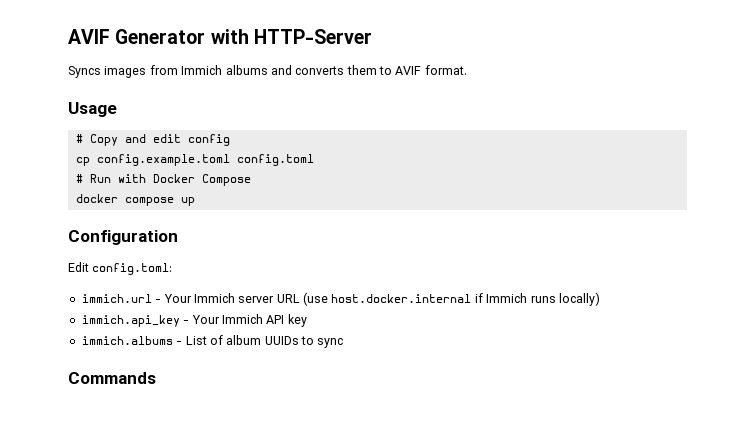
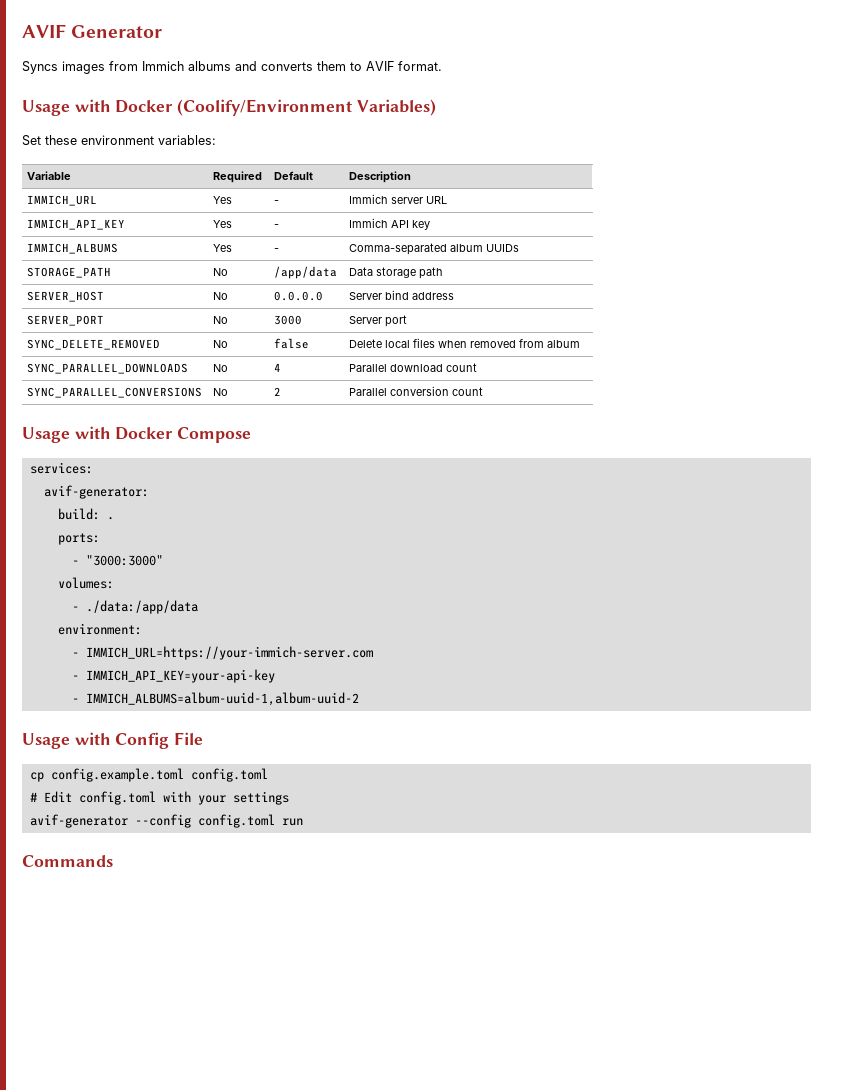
[210,29,372,44] with HTTP-Server -> (163, 31) none
[75,134,230,146] [75,154,314,166] [75,174,251,186] [75,194,195,206] [68,230,178,245] [68,262,173,275] [81,292,600,306] [81,314,307,327] [81,335,344,348] // # Copy and edit config // cp config.example.toml config.toml // # Run with Docker Compose // docker compose up // Configuration // Edit config.toml: // immich.url - Your Immich server URL (use host.docker.internal if Immich runs locally) // immich.api_key - Your Immich API key // immich.albums - List of album UUIDs to sync -> [74,99,436,116] [22,135,216,146] [27,171,72,180] [213,171,263,183] [274,171,314,180] [349,171,412,183] [27,195,98,206] [213,196,233,204] [274,200,280,204] [349,194,448,204] [27,219,126,230] [213,220,233,228] [274,224,280,228] [349,218,431,230] [27,243,119,254] [213,244,233,252] [274,248,280,252] [349,243,520,255] [27,267,112,278] [213,268,229,276] [274,266,338,279] [349,267,444,279] [27,291,105,302] [213,292,229,300] [274,291,324,301] [349,290,455,300] [27,315,105,326] [213,316,229,324] [274,315,303,325] [349,315,408,327] [27,339,161,350] [213,340,229,348] [274,338,310,349] [349,338,581,348] [27,363,189,374] [213,364,229,372] [274,363,282,372] [349,363,478,372] [27,387,203,398] [213,388,229,396] [274,387,282,396] [349,386,484,396] [22,426,252,443] [29,462,93,474] [43,485,149,499] [57,508,114,520] [57,533,100,545] [71,555,163,566] [57,577,114,589] [71,600,198,614] [57,623,142,635] [71,646,373,660] [71,669,275,683] [71,692,359,706] [22,732,204,749] [29,768,268,782] [29,791,289,805] [29,814,303,828] with Docker (Coolify/Environment Variables) // Set these environment variables: // Variable | Required | Default | Description // IMMICH_URL | Yes | - | Immich server URL // IMMICH_API_KEY | Yes | - | Immich API key // IMMICH_ALBUMS | Yes | - | Comma-separated album UUIDs // STORAGE_PATH | No | /app/data | Data storage path // SERVER_HOST | No | 0.0.0.0 | Server bind address // SERVER_PORT | No | 3000 | Server port // SYNC_DELETE_REMOVED | No | false | Delete local files when removed from album // SYNC_PARALLEL_DOWNLOADS | No | 4 | Parallel download count // SYNC_PARALLEL_CONVERSIONS | No | 2 | Parallel conversion count // Usage with Docker Compose // services: // avif-generator: // build: . // ports: // - "3000:3000" // volumes: // - ./data:/app/data // environment: // - IMMICH_URL=https://your-immich-server.com // - IMMICH_API_KEY=your-api-key // - IMMICH_ALBUMS=album-uuid-1,album-uuid-2 // Usage with Config File // cp config.example.toml config.toml // # Edit config.toml with your settings // avif-generator --config config.toml run

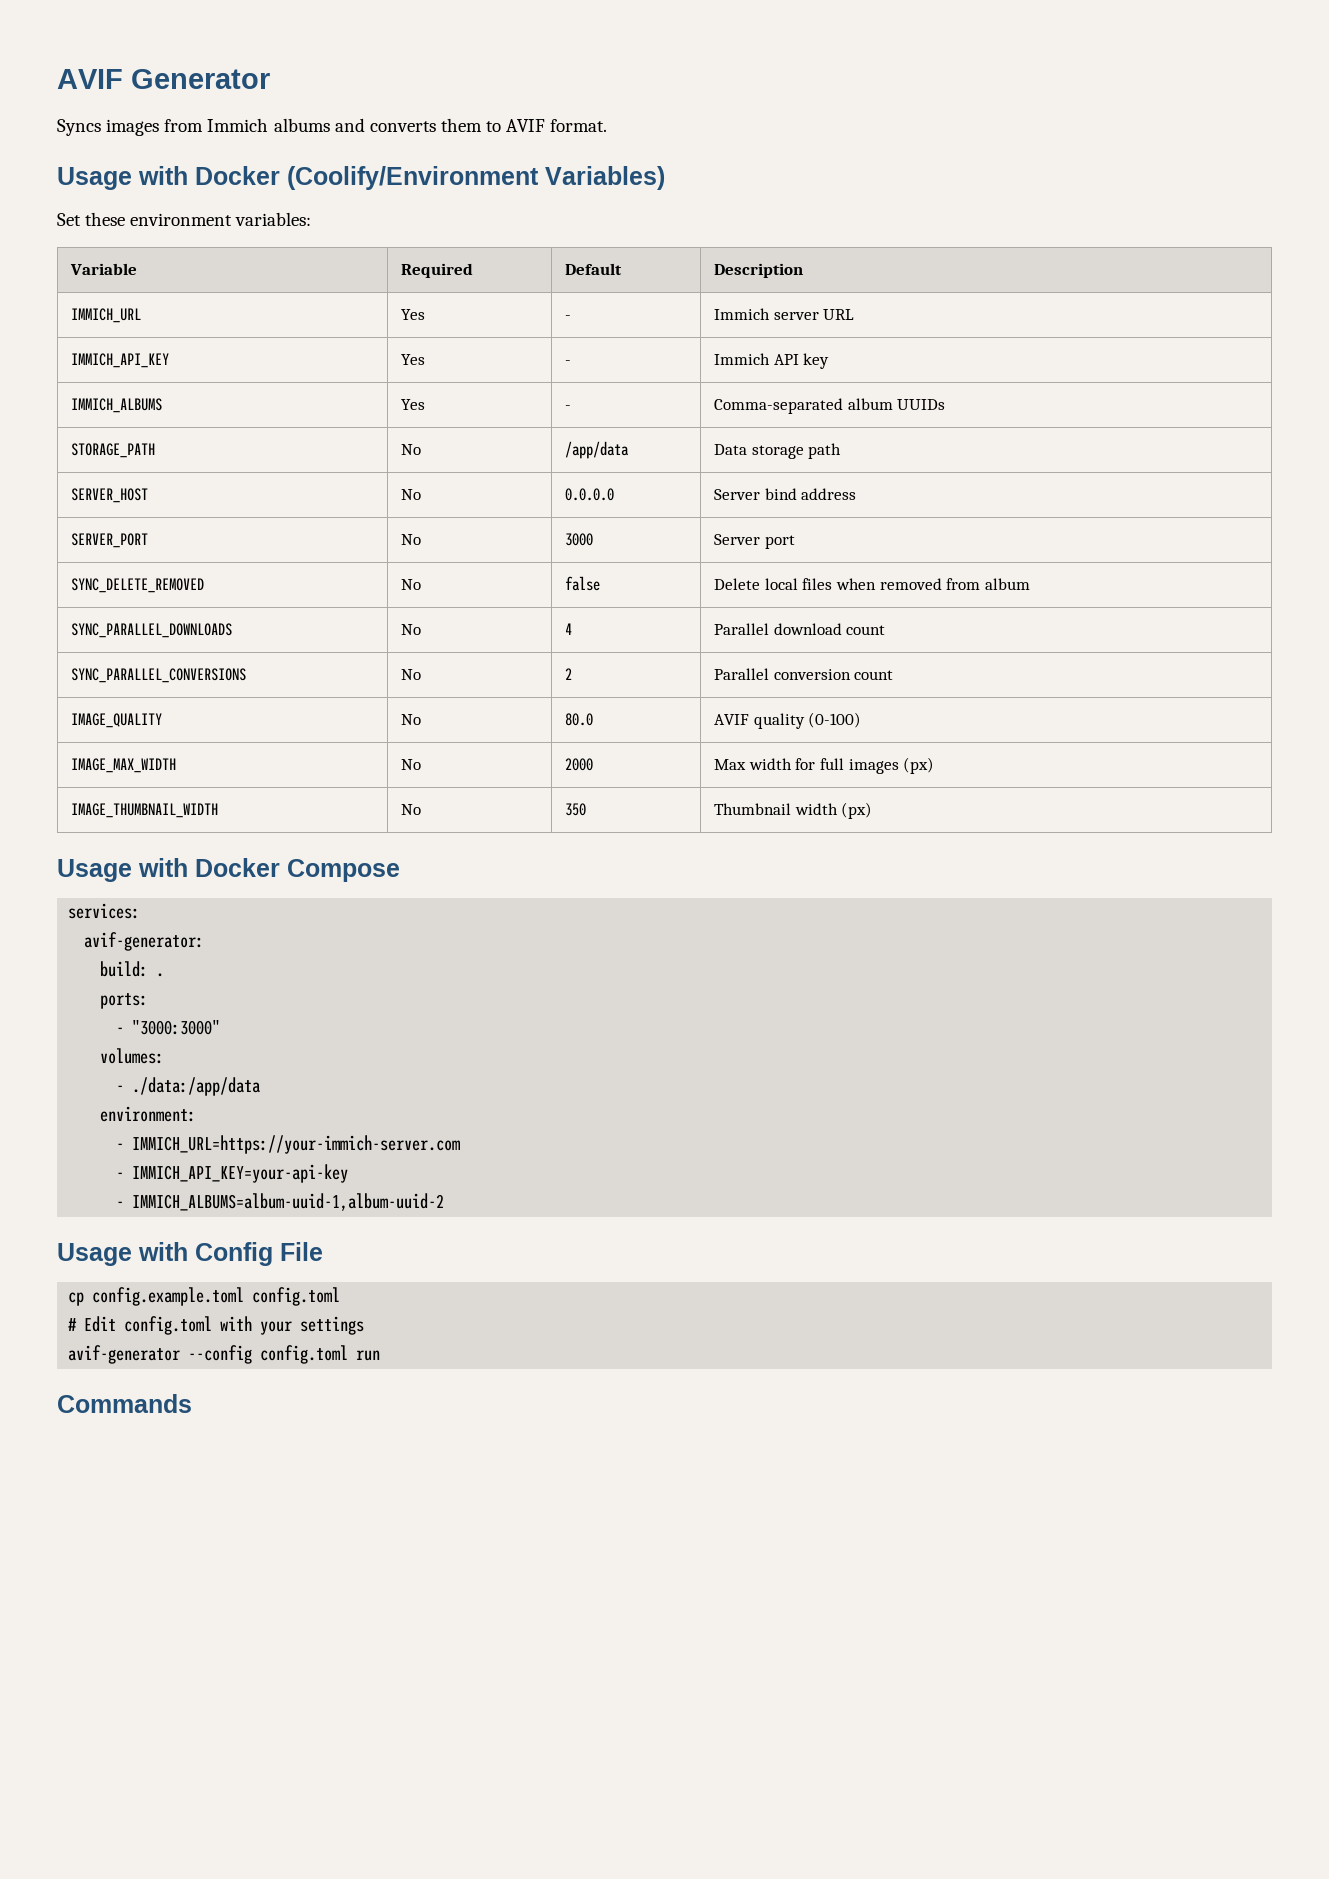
(484, 391) none -> [71,713,163,728] [401,714,422,725] [565,713,594,726] [714,712,862,729] [71,758,177,773] [401,759,422,770] [565,758,594,771] [714,757,935,774] [71,803,219,818] [401,804,422,815] [565,803,587,816] [714,802,873,819] // IMAGE_QUALITY | No | 80.0 | AVIF quality (0-100) // IMAGE_MAX_WIDTH | No | 2000 | Max width for full images (px) // IMAGE_THUMBNAIL_WIDTH | No | 350 | Thumbnail width (px)

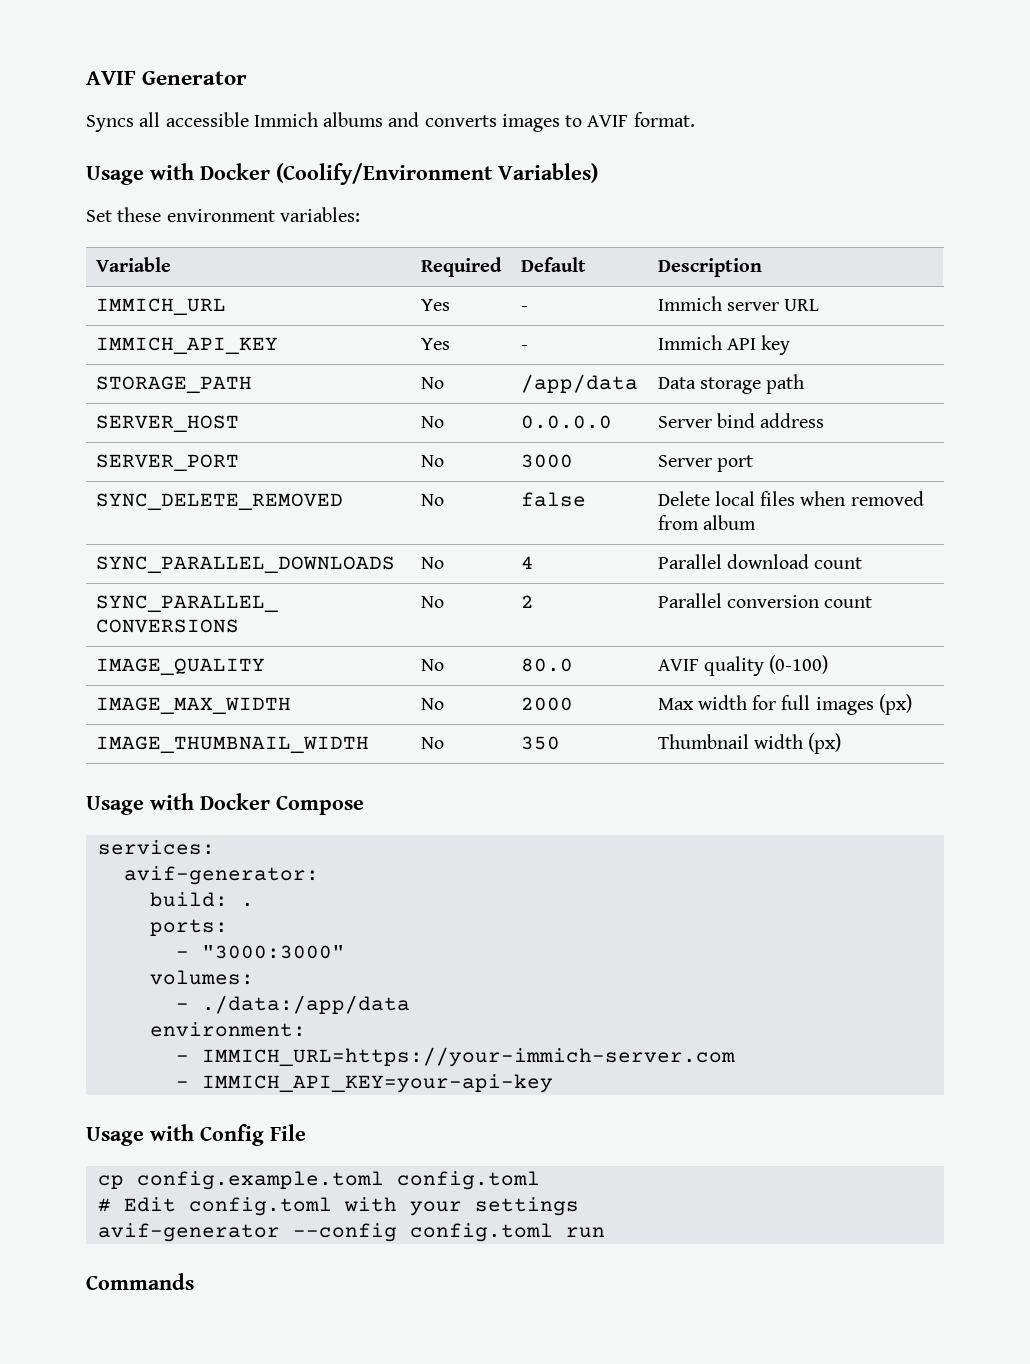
[106,119,204,136] images from -> [139,112,249,127] all accessible
[440,118,482,132] them -> [501,114,560,132] images
[71,398,163,413] [401,399,426,410] [565,405,572,410] [714,398,946,414] // IMMICH_ALBUMS | Yes | - | Comma-separated album UUIDs -> (791, 345) none
[116,1193,445,1211] // - IMMICH_ALBUMS=album-uuid-1,album-uuid-2 -> (553, 1083) none

